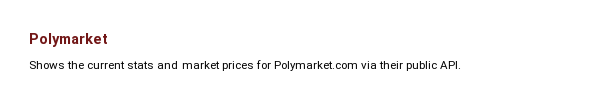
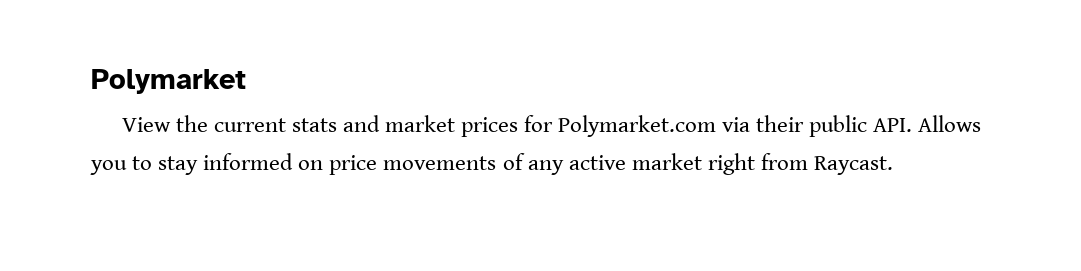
[29,61,65,69] Shows -> [121,117,171,132] View
(462, 65) none -> [918,115,982,132] [90,153,893,175] Allows you to stay informed on price movements of any active market right from Raycast.

